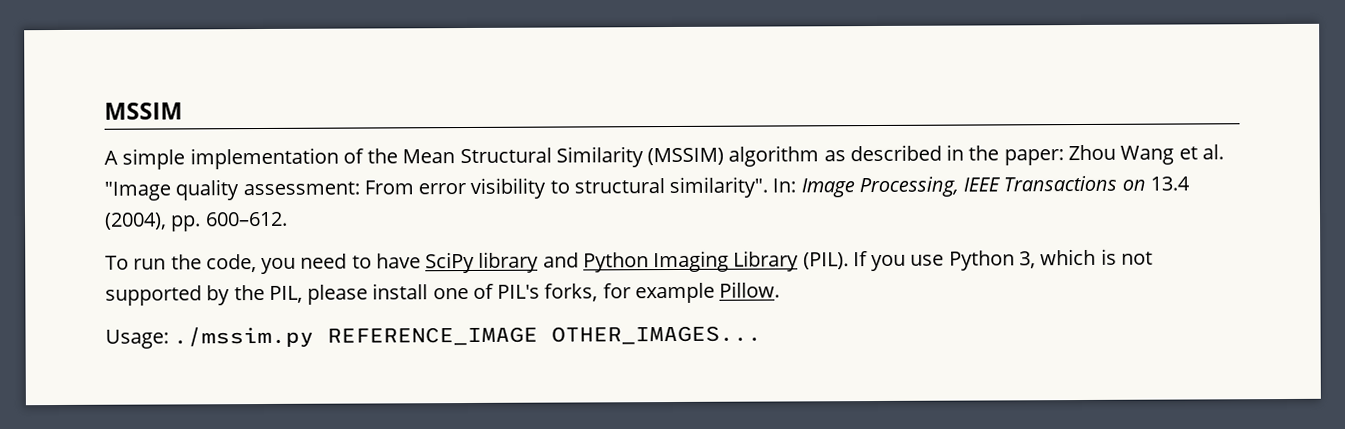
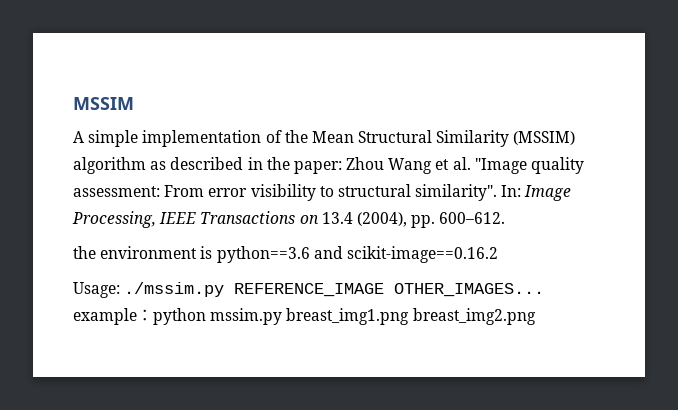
[105,248,1153,275] [105,281,781,306] To run the code, you need to have SciPy library and Python Imaging Library (PIL). If you use Python 3, which is not supported by the PIL, please install one of PIL's forks, for example Pillow. -> [73,246,498,263] the environment is python==3.6 and scikit-image==0.16.2
(763, 335) none -> [73,308,536,325] example：python mssim.py breast_img1.png breast_img2.png

